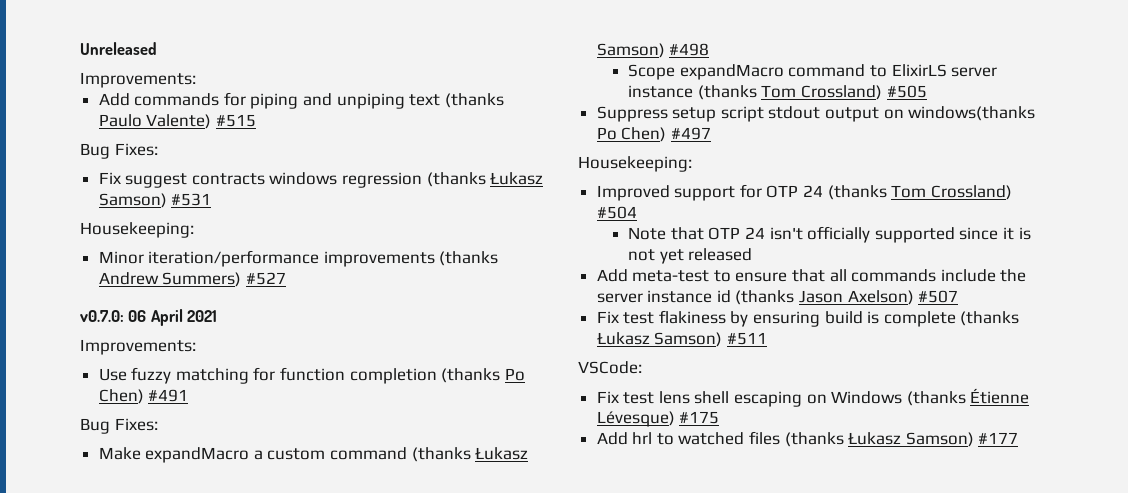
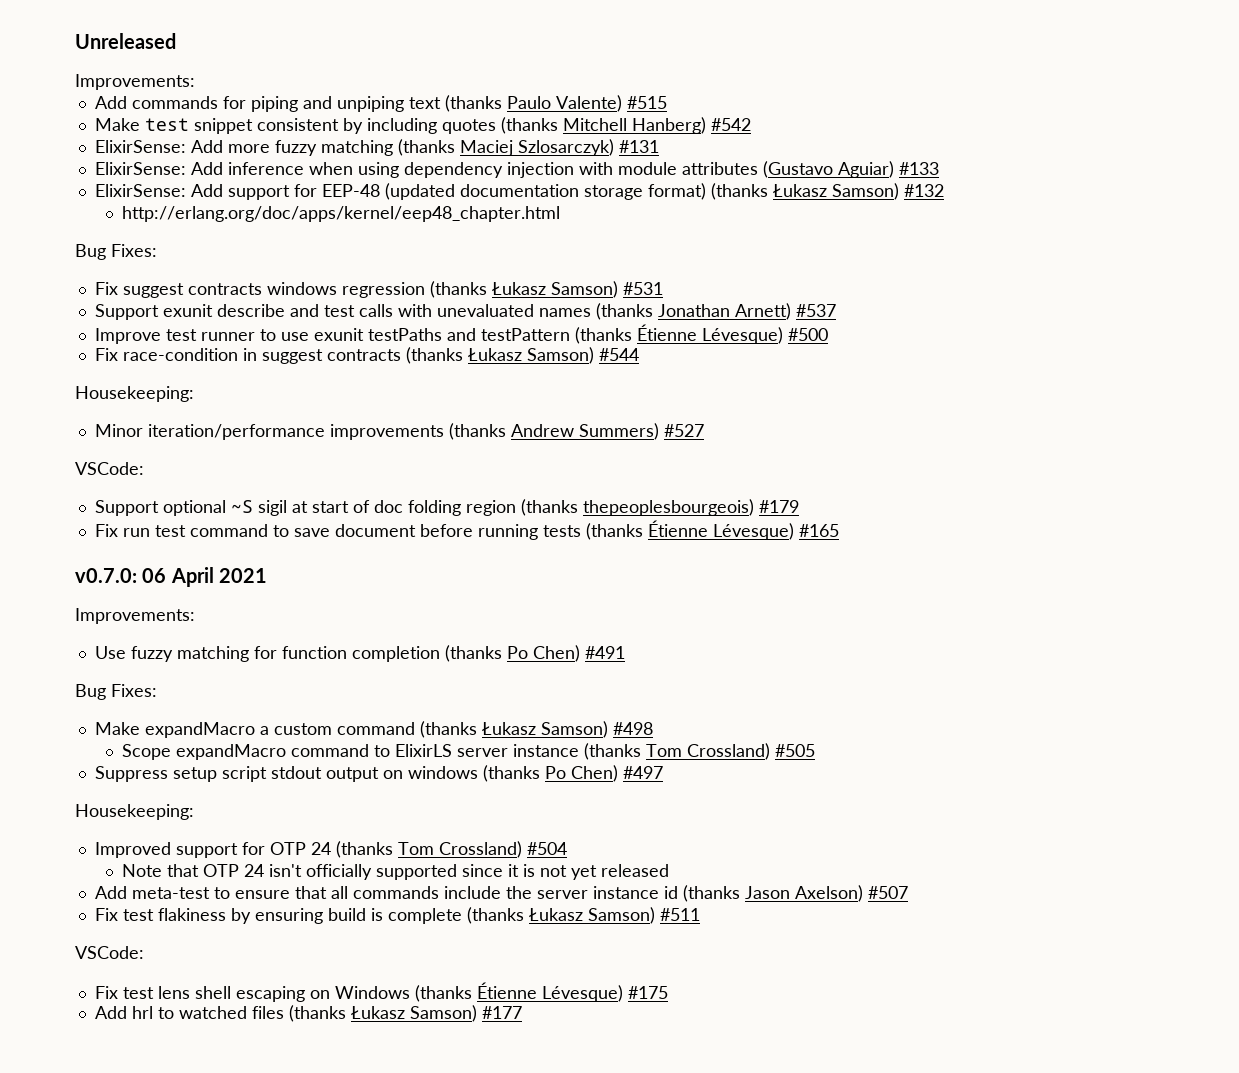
(256, 120) none -> [94,117,751,134] [94,139,659,156] [94,161,939,178] [94,183,944,200] [122,206,561,222] // Make test snippet consistent by including quotes (thanks Mitchell Hanberg) #542 // ElixirSense: Add more fuzzy matching (thanks Maciej Szlosarczyk) #131 // ElixirSense: Add inference when using dependency injection with module attributes (Gustavo Aguiar) #133 // ElixirSense: Add support for EEP-48 (updated documentation storage format) (thanks Łukasz Samson) #132 // http://erlang.org/doc/apps/kernel/eep48_chapter.html
(212, 199) none -> [94,303,836,320] [94,324,828,344] [94,347,639,364] // Support exunit describe and test calls with unevaluated names (thanks Jonathan Arnett) #537 // Improve test runner to use exunit testPaths and testPattern (thanks Étienne Lévesque) #500 // Fix race-condition in suggest contracts (thanks Łukasz Samson) #544
(286, 278) none -> [75,462,144,475] [94,499,799,516] [94,520,839,540] // VSCode: // Support optional ~S sigil at start of doc folding region (thanks thepeoplesbourgeois) #179 // Fix run test command to save document before running tests (thanks Étienne Lévesque) #165
[908,106,1036,121] windows(thanks -> [407,765,540,782] windows (thanks

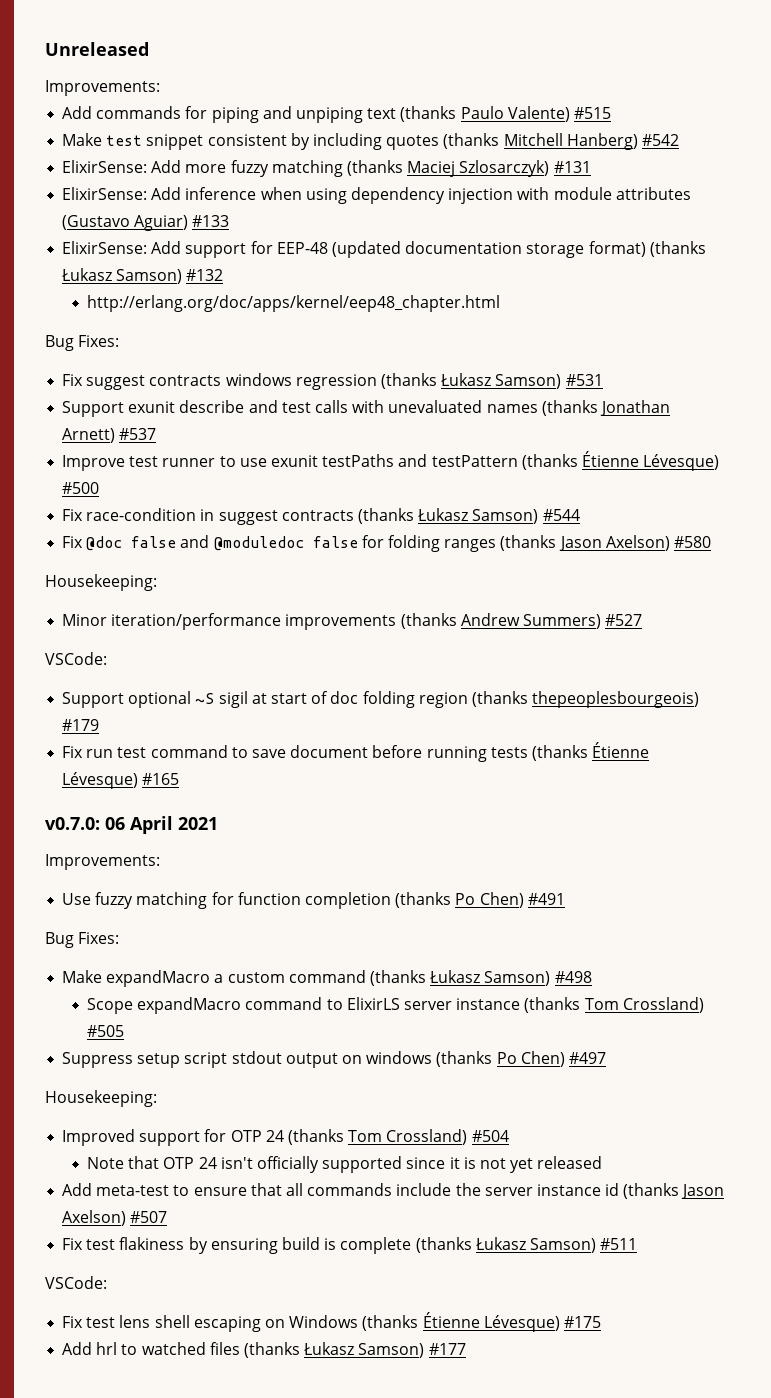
(639, 354) none -> [62,535,711,552] // Fix @doc false and @moduledoc false for folding ranges (thanks Jason Axelson) #580

